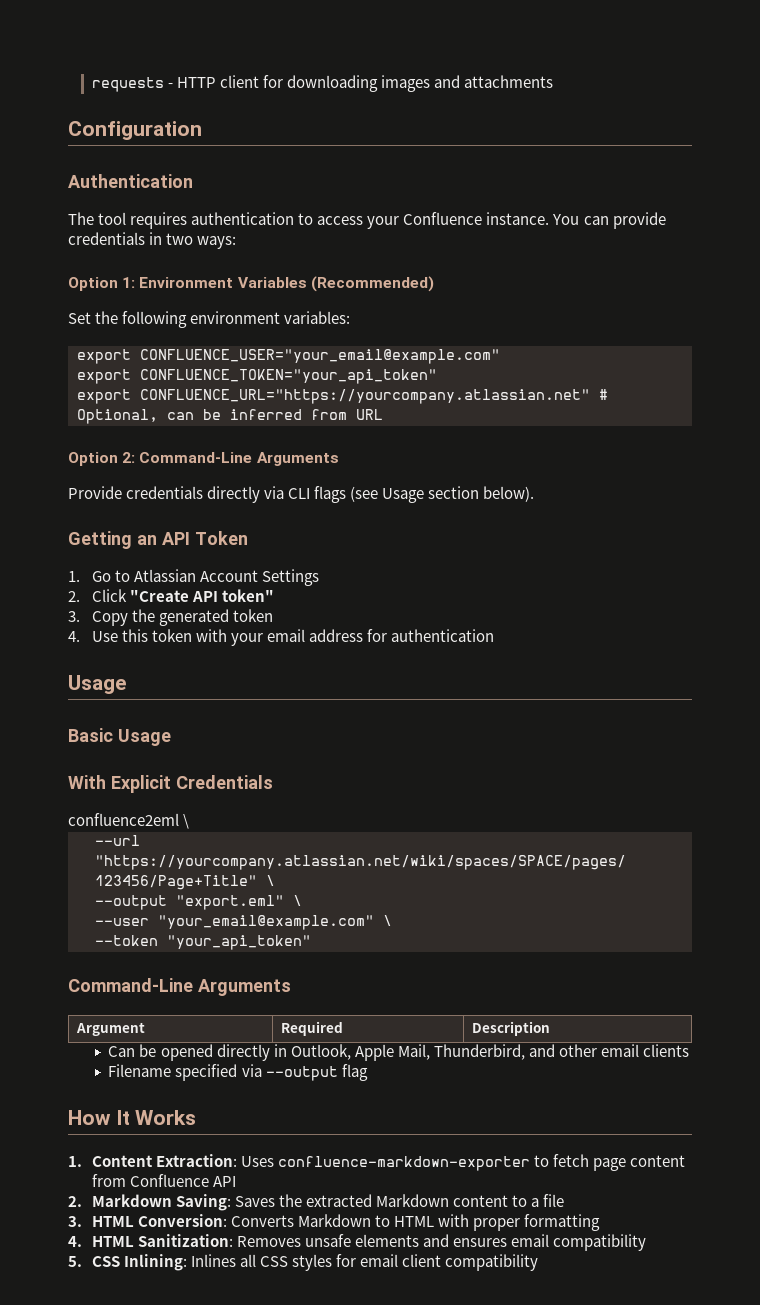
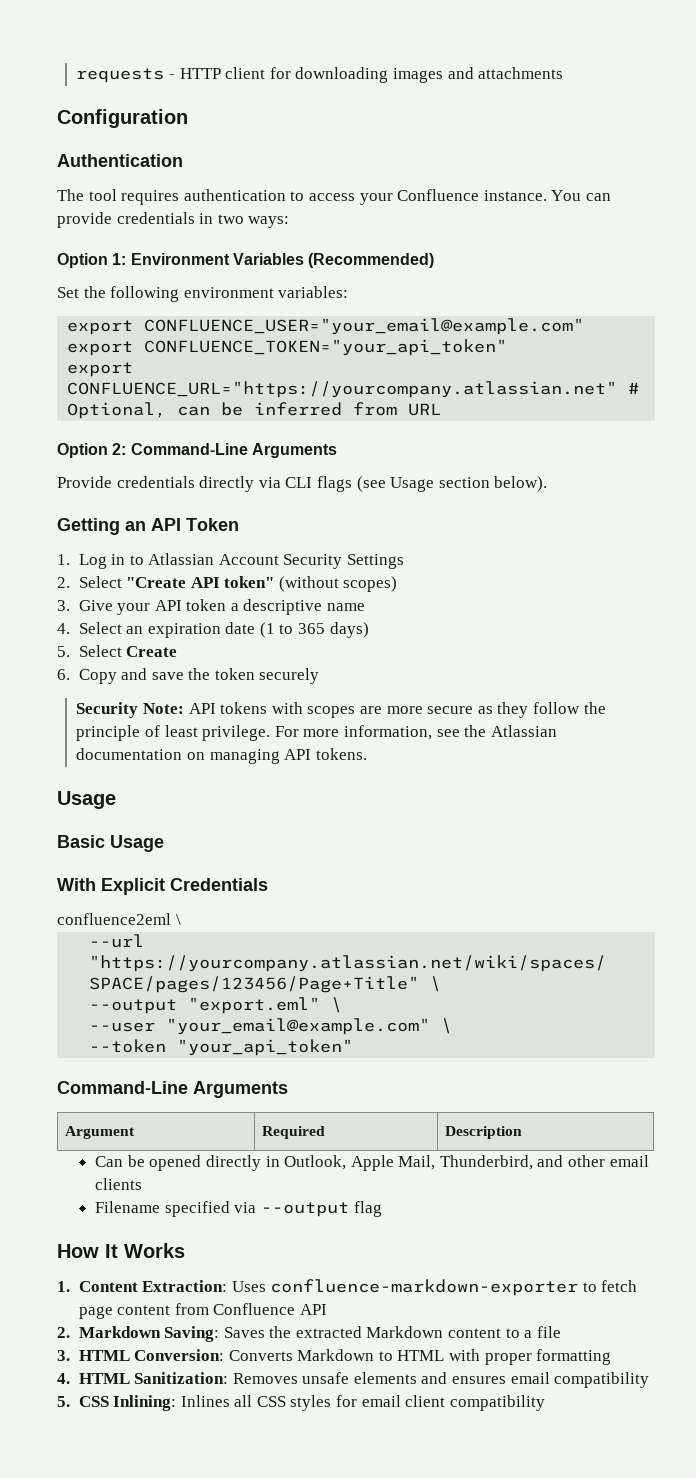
[91,571,111,582] Go -> [78,554,126,569] Log in
(259, 576) none -> [283,554,343,569] Security
[91,589,127,602] Click -> [78,576,122,588] Select
[68,609,274,626] [68,629,495,646] // 3. Copy the generated token // 4. Use this token with your email address for authentication -> [278,576,398,592] [57,599,366,615] [57,622,369,638] [57,645,178,657] [57,668,320,684] [76,702,606,718] [76,725,557,741] [76,748,367,764] (without scopes) // 3. Give your API token a descriptive name // 4. Select an expiration date (1 to 365 days) // 5. Select Create // 6. Copy and save the token securely // Security Note: API tokens with scopes are more secure as they follow the principle of least privilege. For more information, see the Atlassian documentation on managing API tokens.

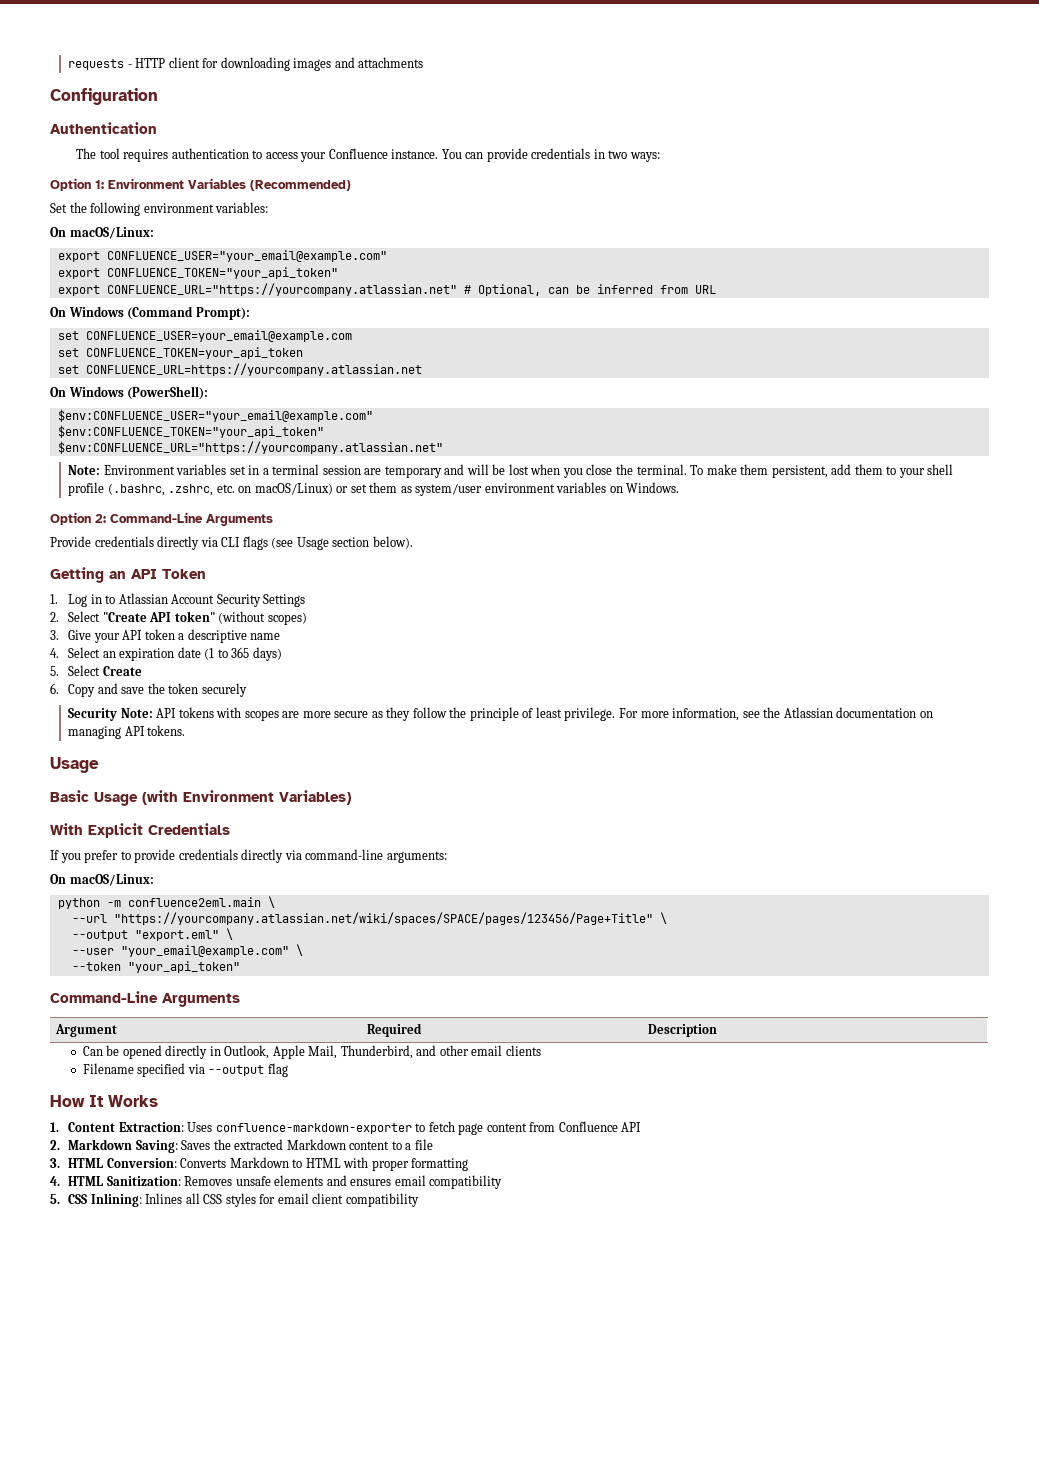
(349, 292) none -> [50,227,154,239] // On macOS/Linux:
(442, 409) none -> [50,306,250,320] [57,330,352,342] [57,347,303,359] [57,363,422,376] [50,386,209,400] [57,409,373,422] [57,425,324,438] [57,441,443,454] [68,464,954,478] [68,482,680,496] // On Windows (Command Prompt): // set CONFLUENCE_USER=your_email@example.com // set CONFLUENCE_TOKEN=your_api_token // set CONFLUENCE_URL=https://yourcompany.atlassian.net // On Windows (PowerShell): // $env:CONFLUENCE_USER="your_email@example.com" // $env:CONFLUENCE_TOKEN="your_api_token" // $env:CONFLUENCE_URL="https://yourcompany.atlassian.net" // Note: Environment variables set in a terminal session are temporary and will be lost when you close the terminal. To make them persistent, add them to your shell profile (.bashrc, .zshrc, etc. on macOS/Linux) or set them as system/user environment variables on Windows.
(164, 843) none -> [142,790,351,805] (with Environment Variables)
[57,913,171,925] confluence2eml -> [50,849,447,863] [50,874,154,886] [57,897,261,909] If you prefer to provide credentials directly via command-line arguments: // On macOS/Linux: // python -m confluence2eml.main

